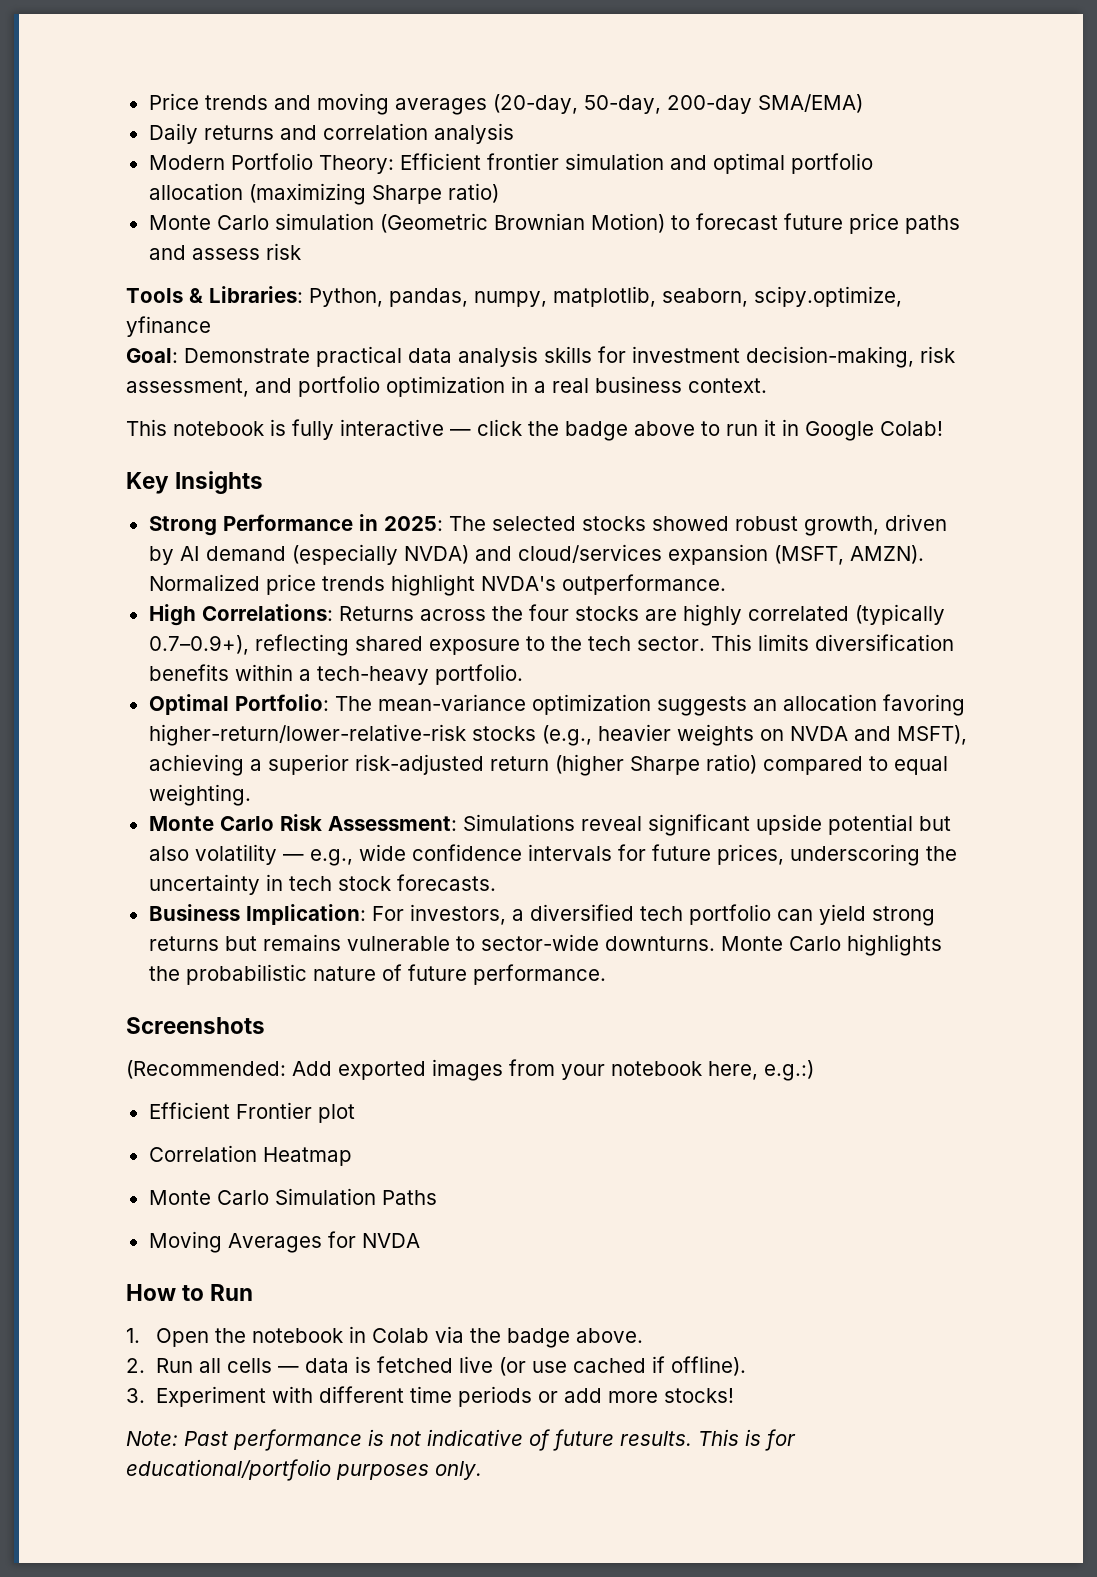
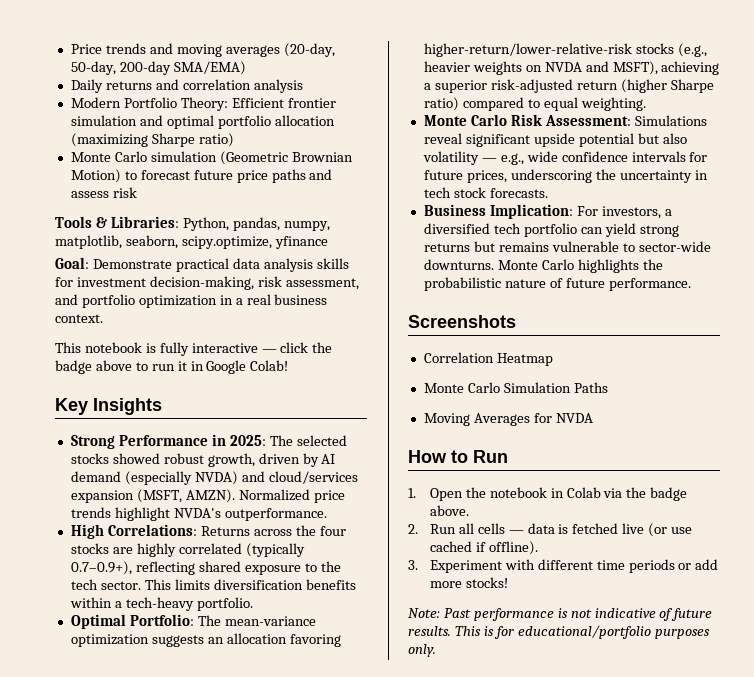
[126,1059,814,1081] [148,1102,355,1123] // (Recommended: Add exported images from your notebook here, e.g.:) // Efficient Frontier plot -> (516, 321) none

